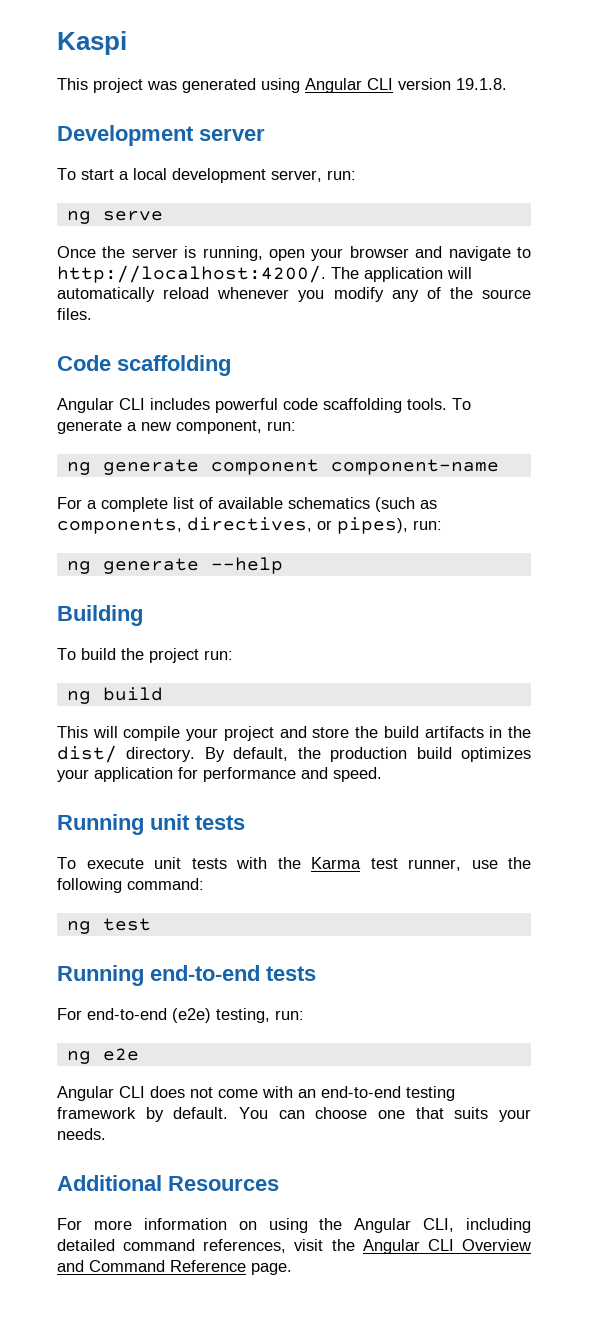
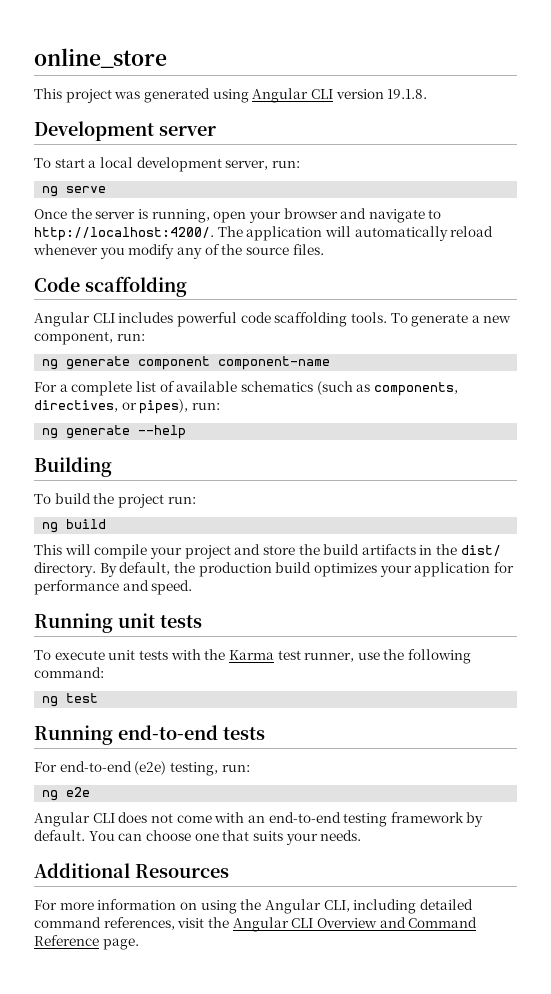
[57,31,127,55] Kaspi -> [34,48,167,68] online_store

